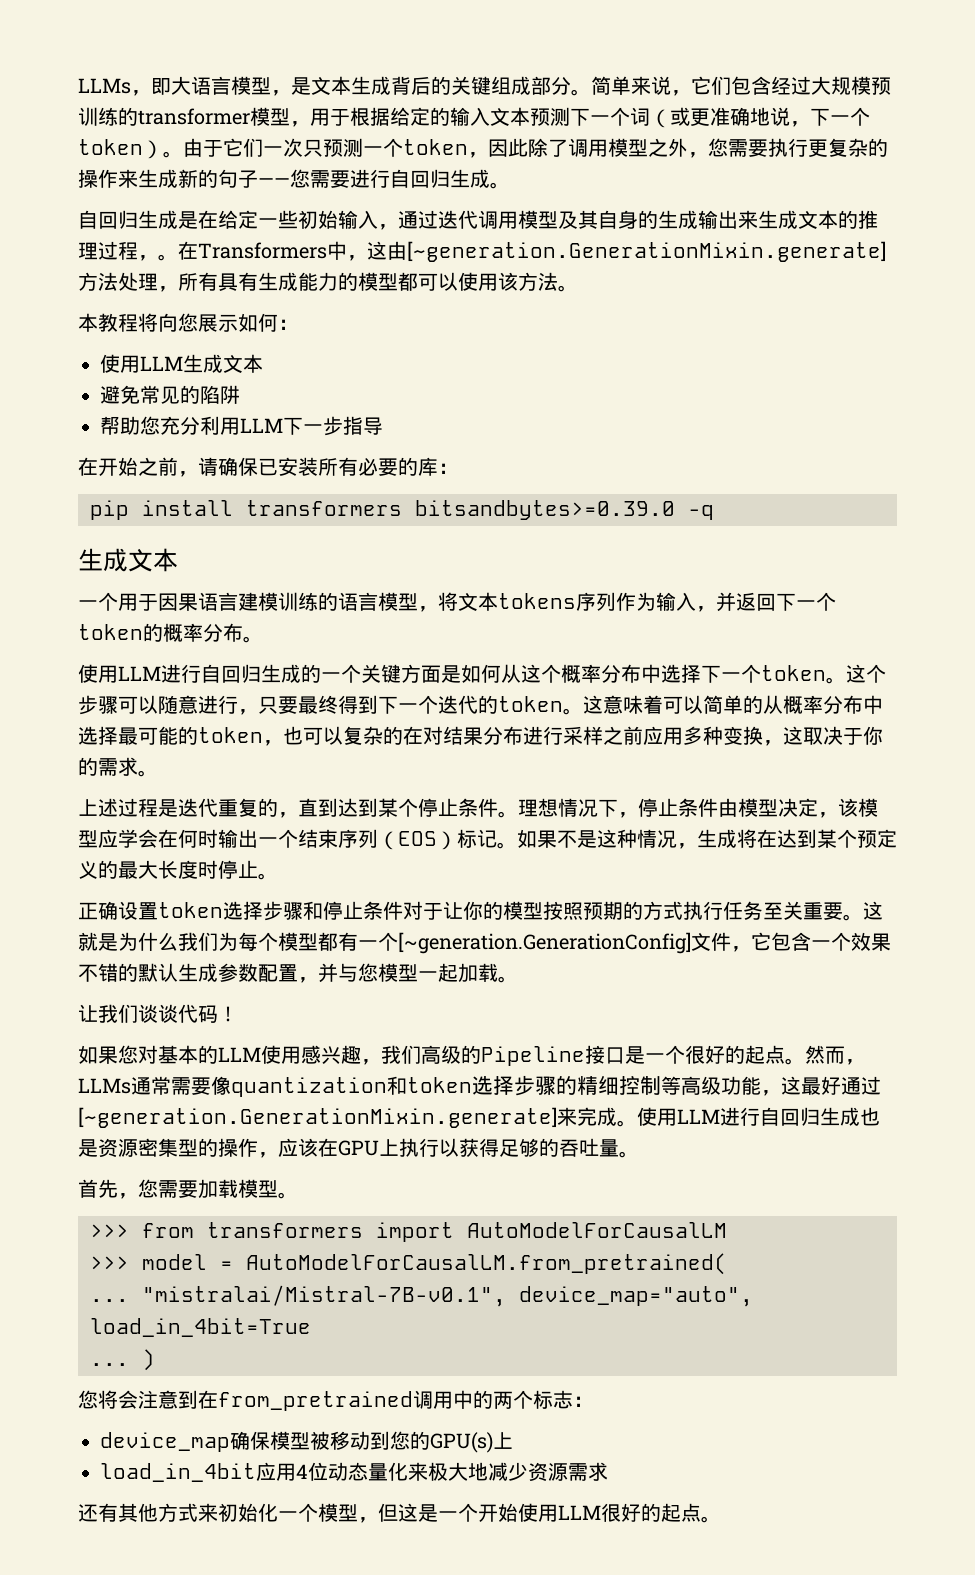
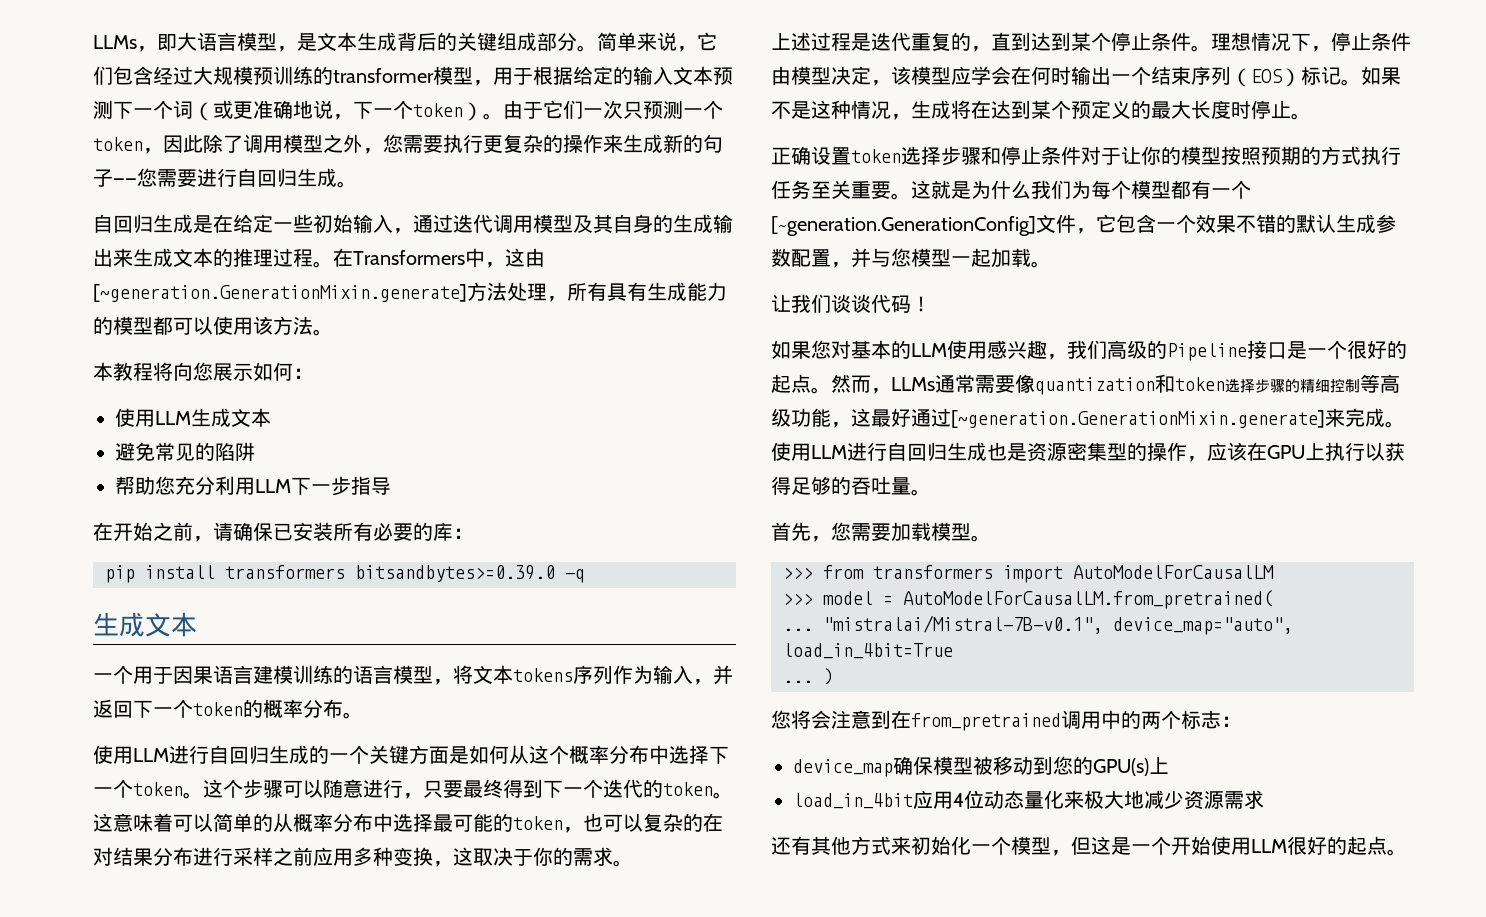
[138,255,158,261] ， -> (313, 257) none

